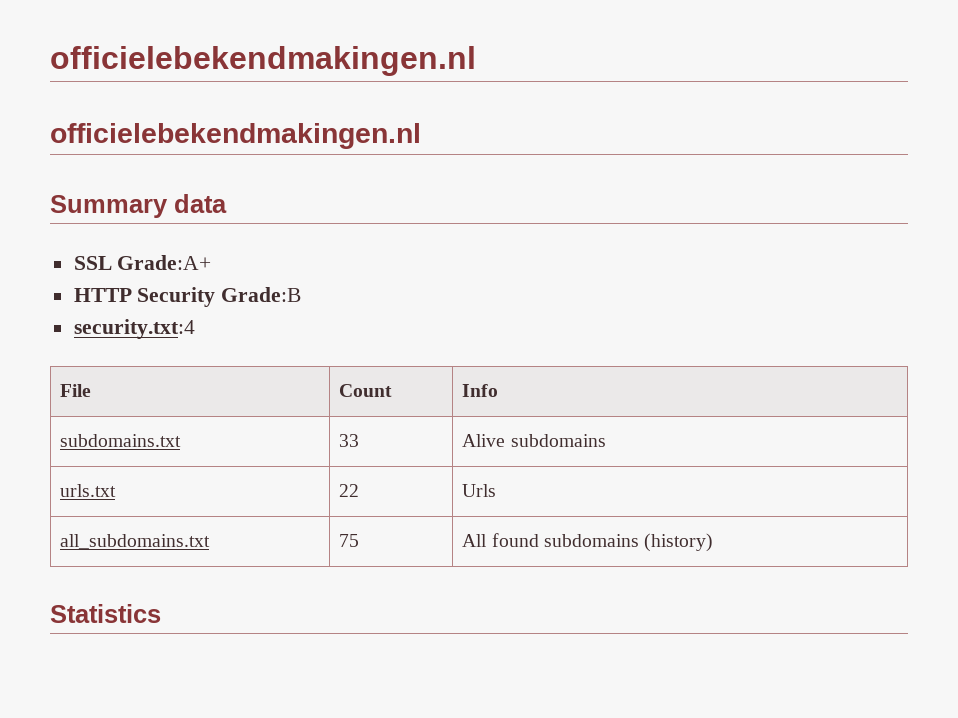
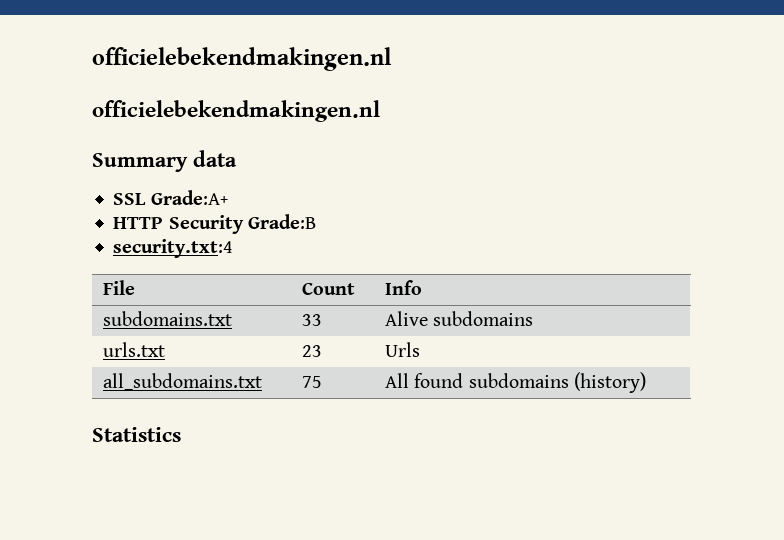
[339,484,360,497] 22 -> [302,345,323,357] 23

